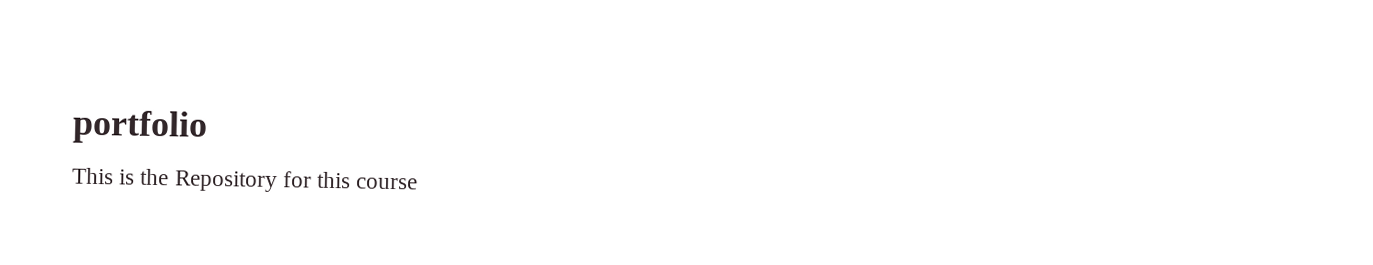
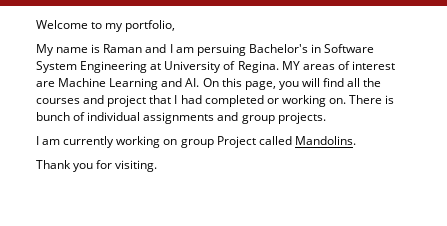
[72,109,208,145] [72,167,419,193] portfolio // This is the Repository for this course -> [36,20,176,32] [36,44,375,56] [36,61,395,73] [36,78,382,90] [36,95,395,107] [36,112,326,124] [36,136,356,148] [36,160,158,172] Welcome to my portfolio, // My name is Raman and I am persuing Bachelor's in Software System Engineering at University of Regina. MY areas of interest are Machine Learning and AI. On this page, you will find all the courses and project that I had completed or working on. There is bunch of individual assignments and group projects. // I am currently working on group Project called Mandolins. // Thank you for visiting.

